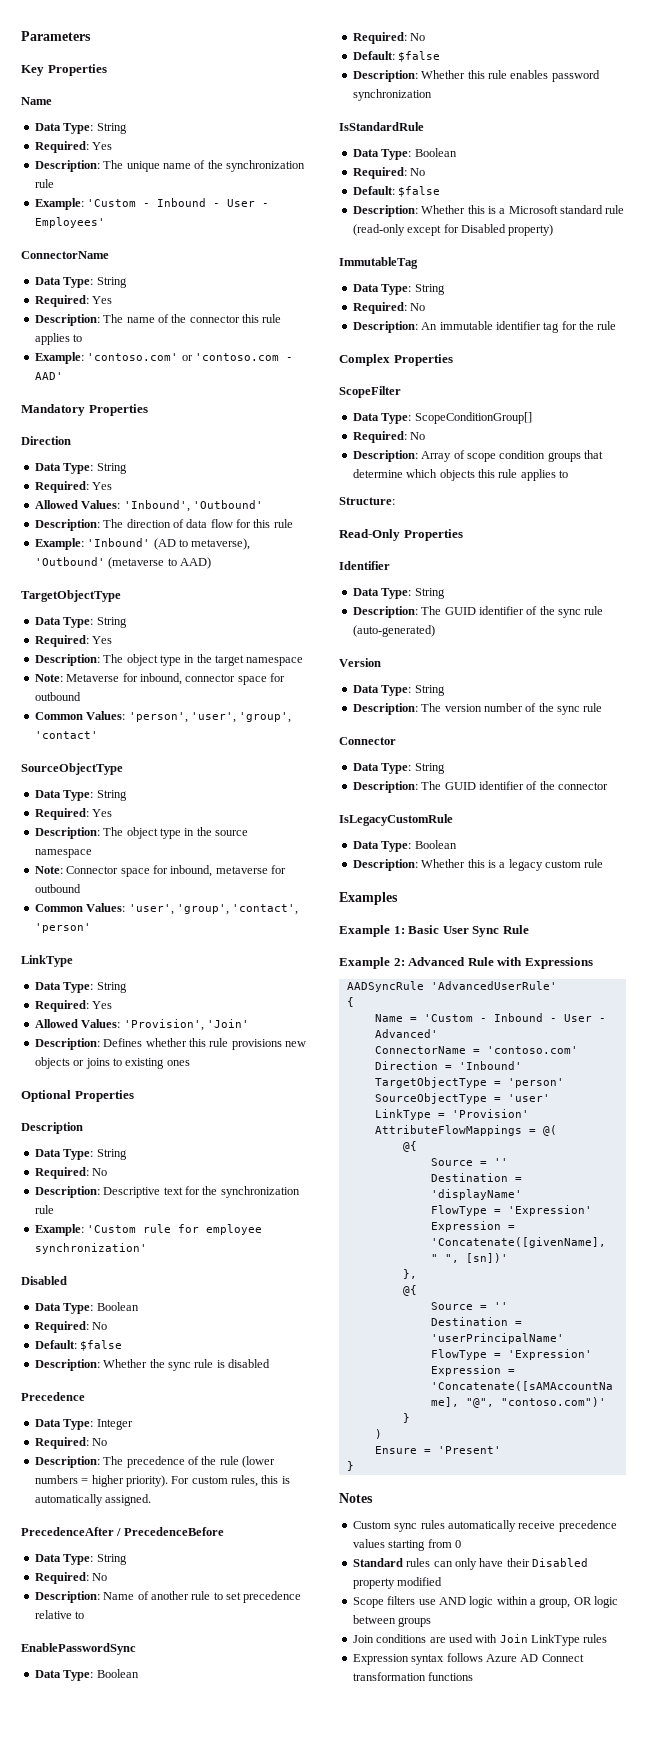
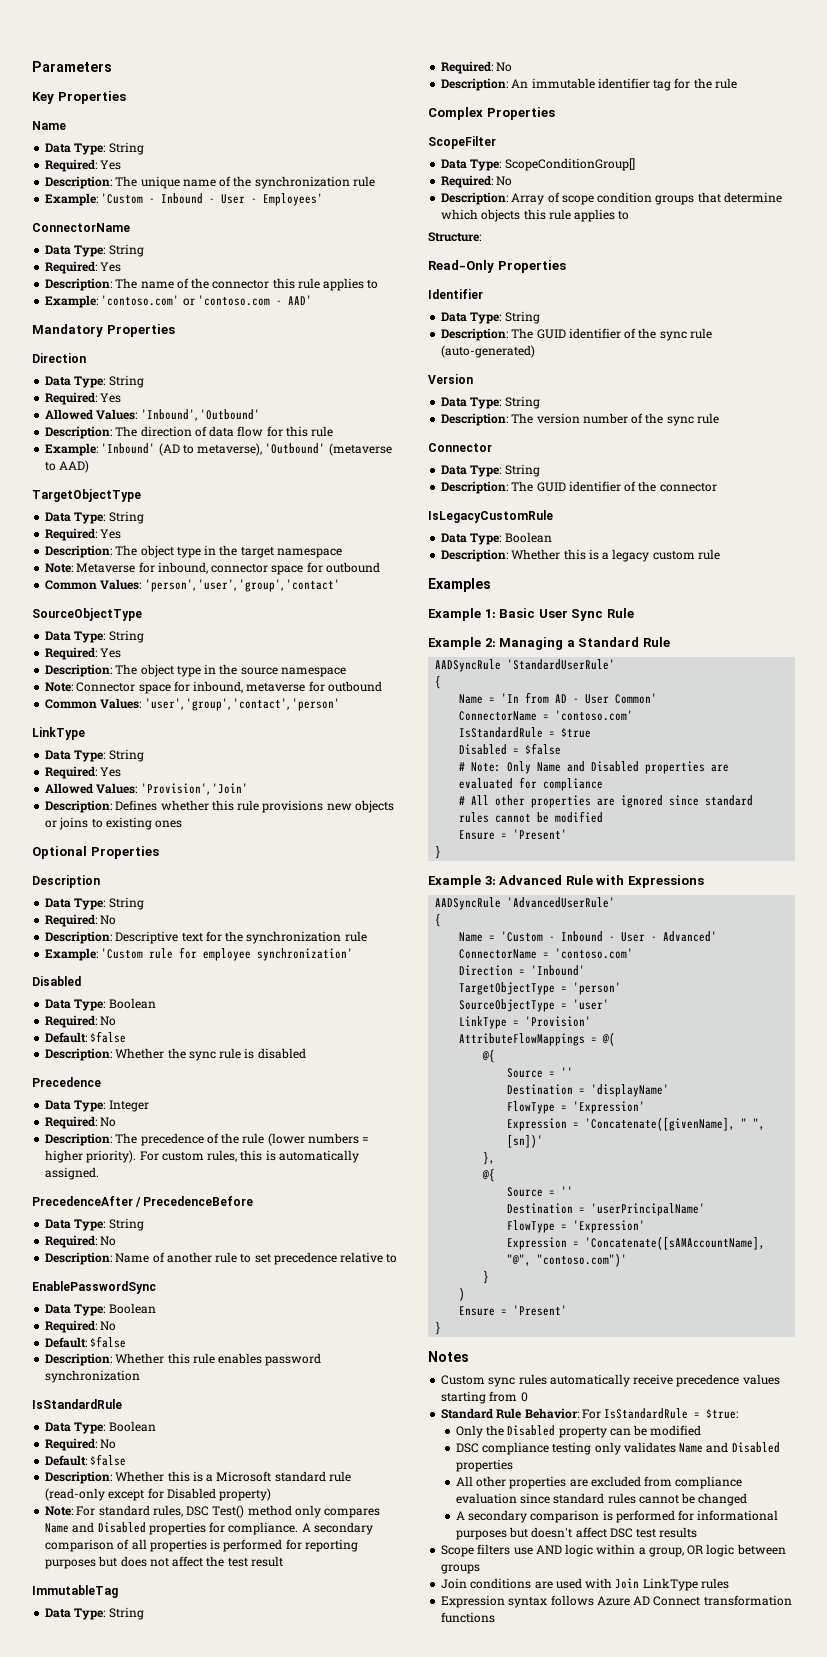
(554, 230) none -> [45,1505,381,1518] [45,1522,373,1535] [45,1539,358,1552] [45,1556,283,1569] // Note: For standard rules, DSC Test() method only compares Name and Disabled properties for compliance. A secondary comparison of all properties is performed for reporting purposes but does not affect the test result
(405, 962) none -> [499,637,670,650] [435,659,616,672] [435,675,442,689] [459,692,658,704] [459,710,634,721] [459,727,592,738] [459,743,562,755] [459,761,730,774] [459,777,604,791] [459,795,754,808] [459,811,604,823] [459,829,568,840] [435,845,442,859] [428,875,496,888] Managing a Standard Rule // AADSyncRule 'StandardUserRule' // { // Name = 'In from AD - User Common' // ConnectorName = 'contoso.com' // IsStandardRule = $true // Disabled = $false // # Note: Only Name and Disabled properties are evaluated for compliance // # All other properties are ignored since standard rules cannot be modified // Ensure = 'Present' // } // Example 3:
[406,1558,588,1570] [352,1577,443,1589] rules can only have their Disabled property modified -> [496,1408,739,1419] [455,1425,702,1438] [455,1442,780,1455] [455,1459,513,1472] [455,1476,743,1489] [455,1493,748,1506] [455,1510,779,1523] [455,1527,698,1540] Rule Behavior: For IsStandardRule = $true: // Only the Disabled property can be modified // DSC compliance testing only validates Name and Disabled properties // All other properties are excluded from compliance evaluation since standard rules cannot be changed // A secondary comparison is performed for informational purposes but doesn't affect DSC test results

